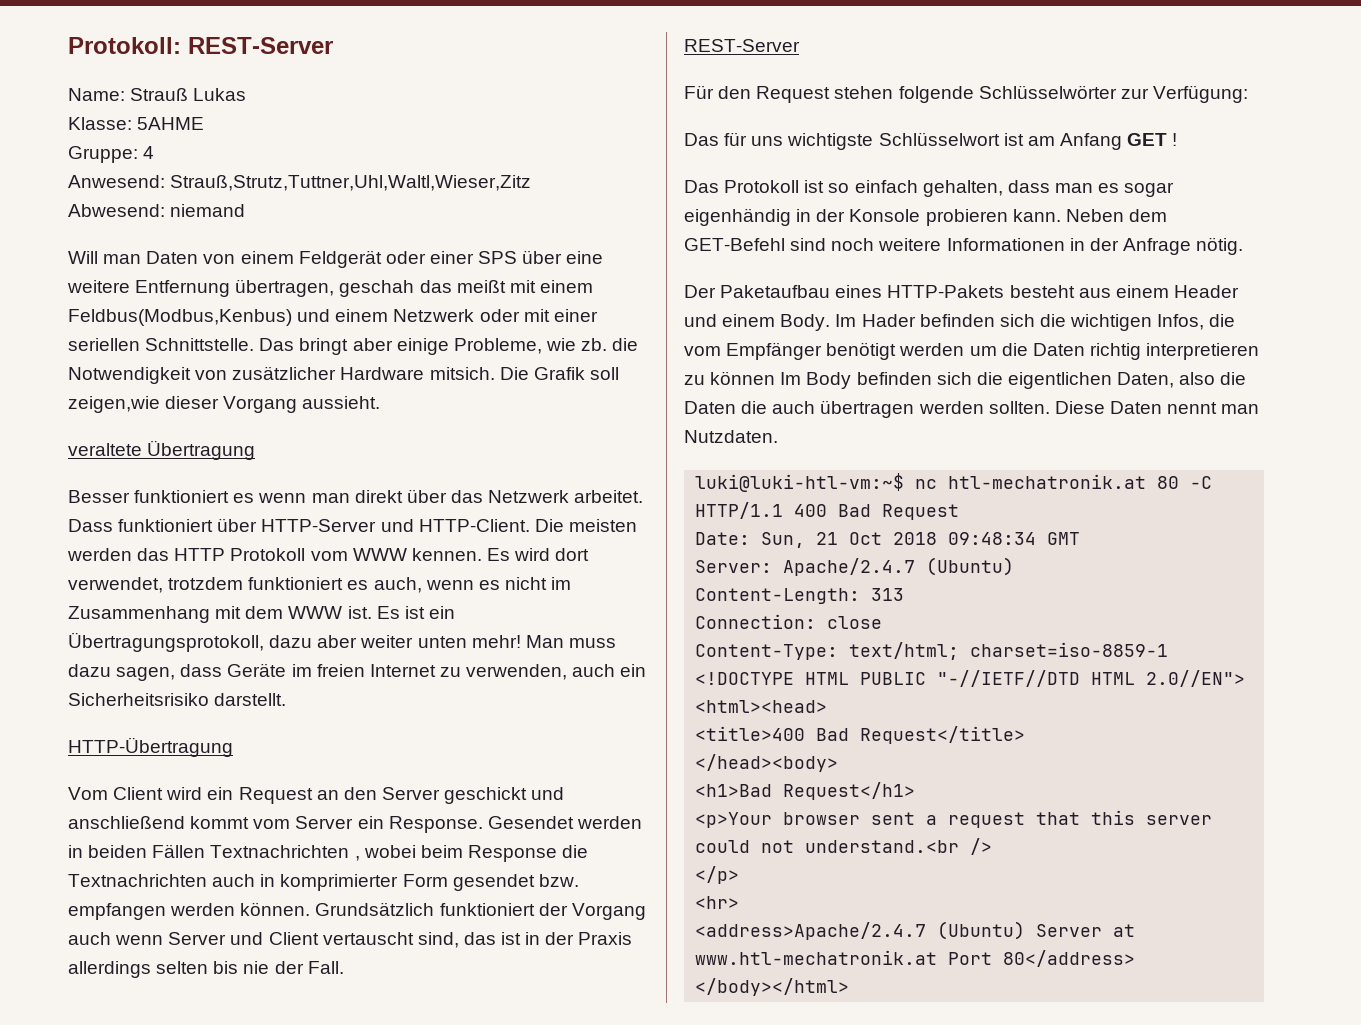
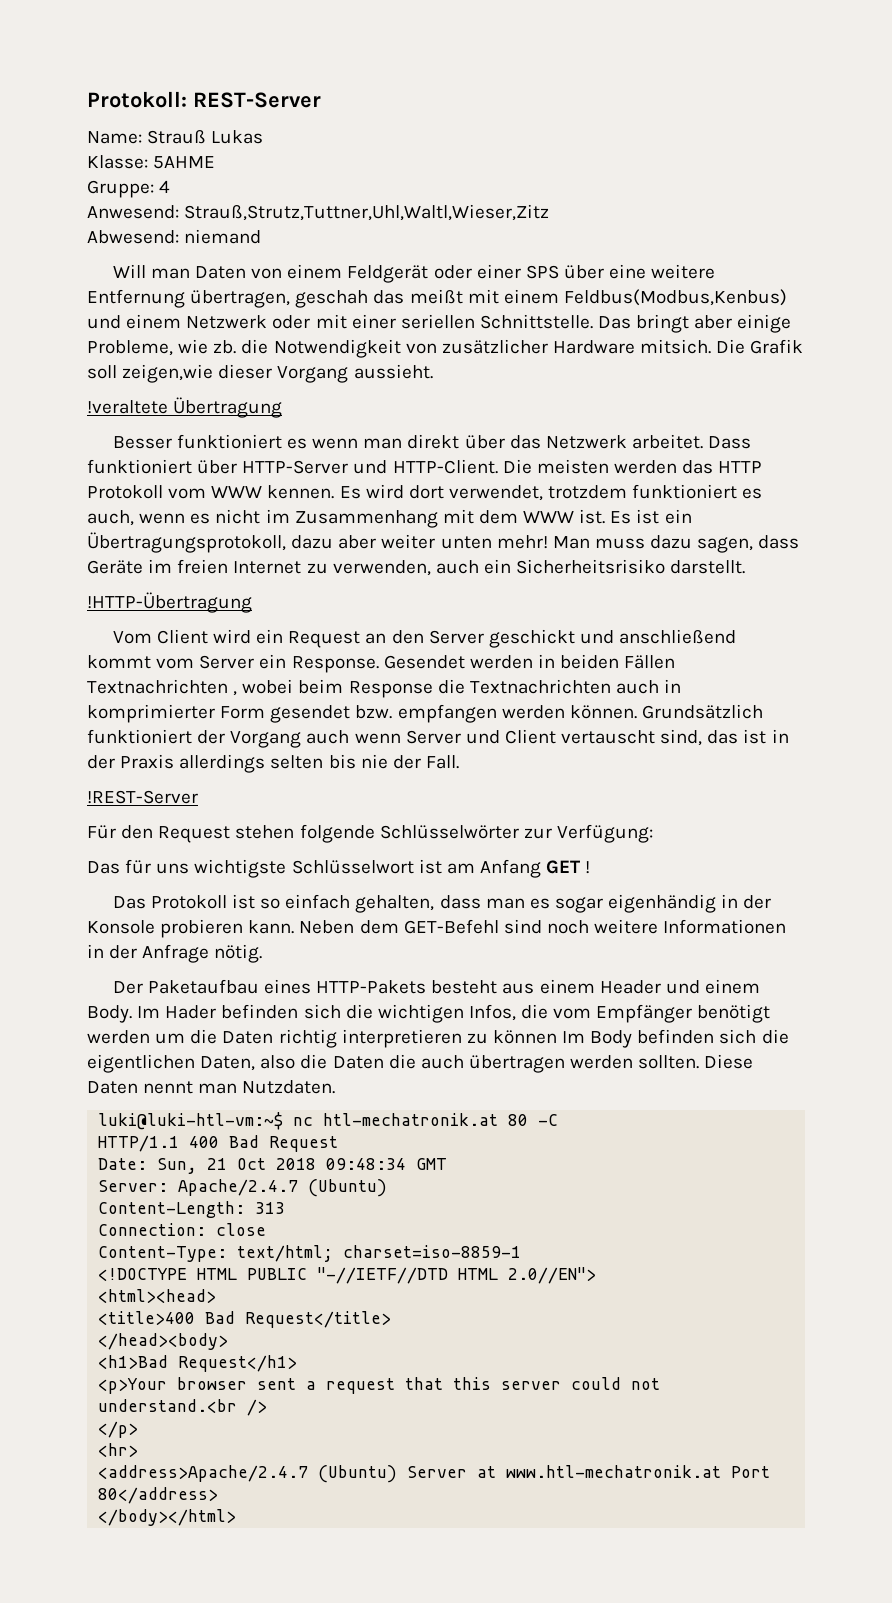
[68,443,142,456] veraltete -> [87,400,168,414] !veraltete
[68,737,233,757] HTTP-Übertragung -> [87,592,252,613] !HTTP-Übertragung
[684,39,800,52] REST-Server -> [87,790,198,804] !REST-Server

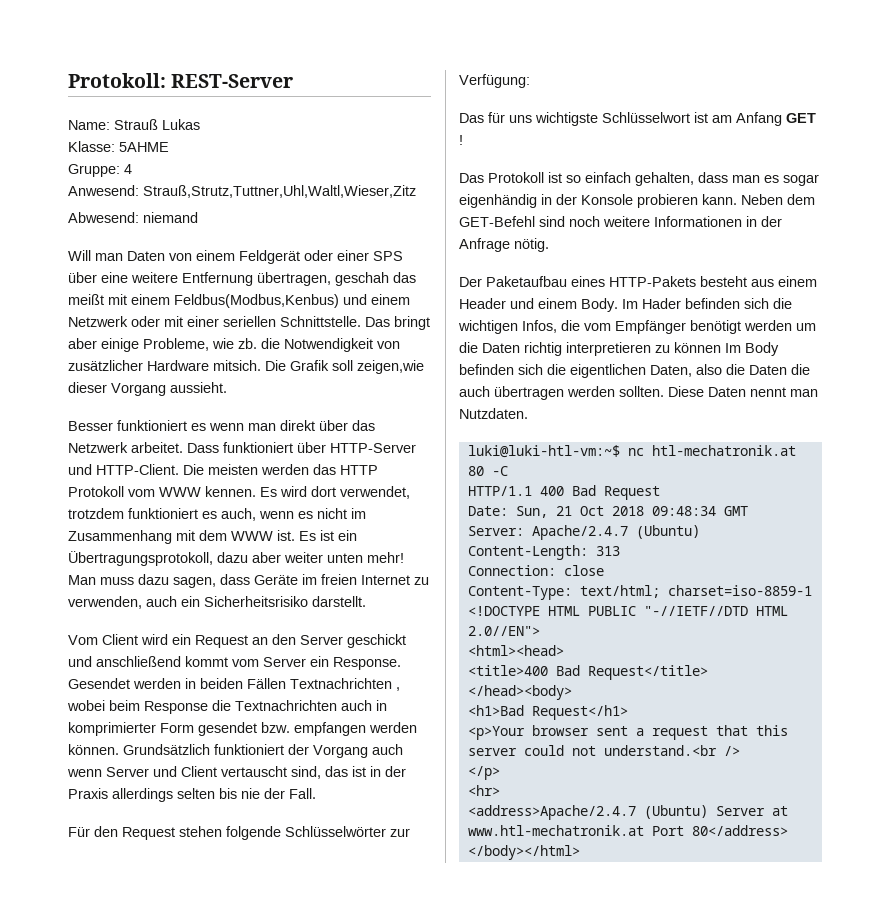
[87,397,283,418] // !veraltete Übertragung -> (227, 387) none
[87,592,252,613] // !HTTP-Übertragung -> (366, 601) none
[87,790,198,804] // !REST-Server -> (316, 793) none

